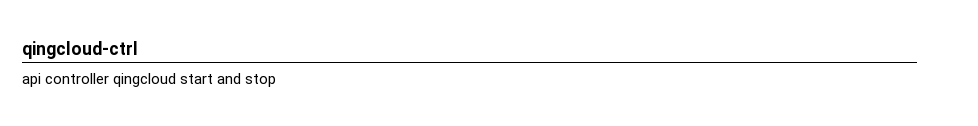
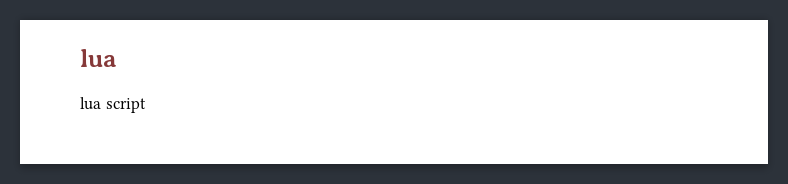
[22,41,138,59] [22,73,277,87] qingcloud-ctrl // api controller qingcloud start and stop -> [80,49,117,67] [80,97,146,113] lua // lua script

